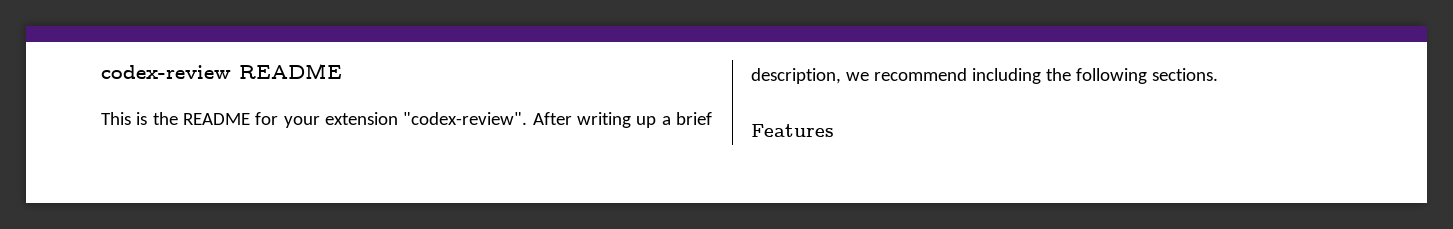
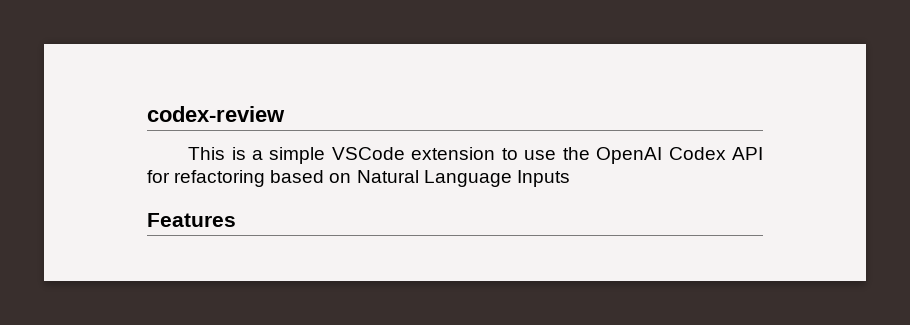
[239,63,342,79] README -> (285, 114) none
[152,112,712,128] [751,68,1218,84] the README for your extension "codex-review". After writing up a brief description, we recommend including the following sections. -> [251,147,763,164] [147,170,570,187] a simple VSCode extension to use the OpenAI Codex API for refactoring based on Natural Language Inputs

